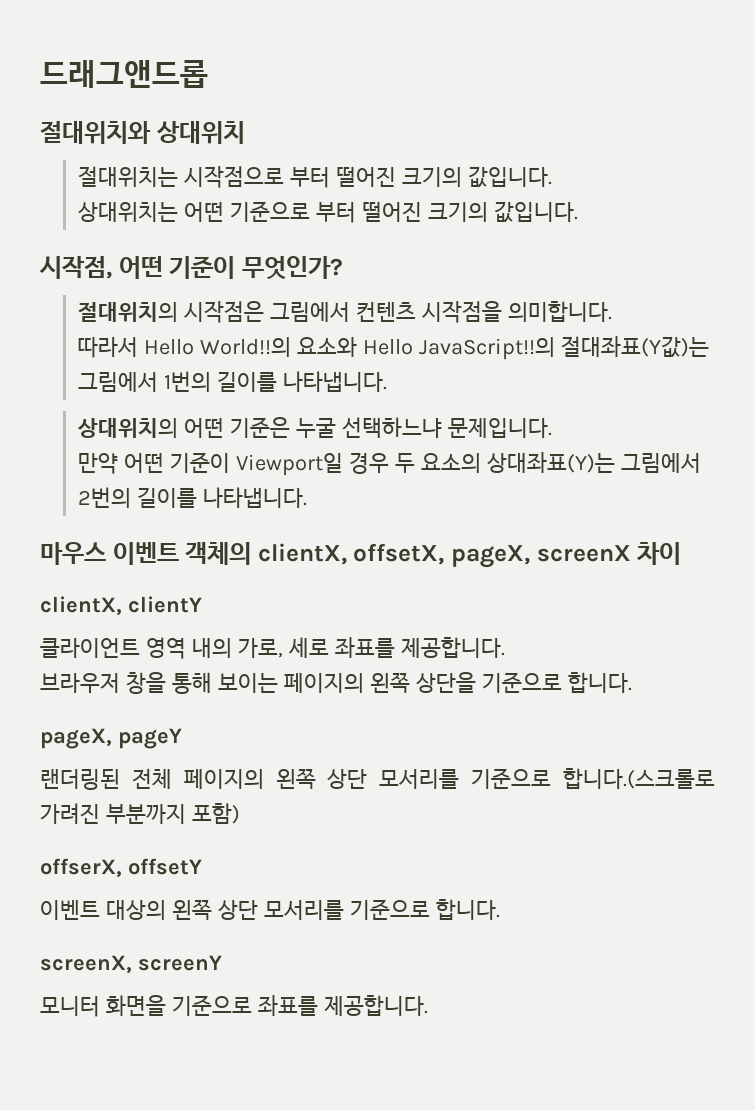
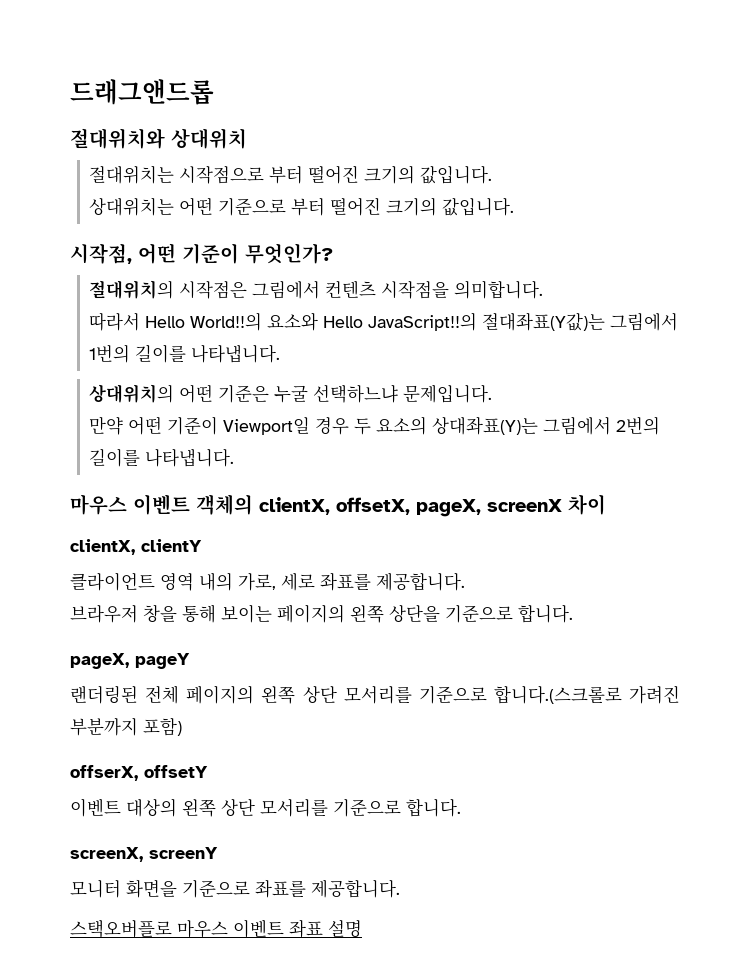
(428, 1005) none -> [70,919,362,938] // 스택오버플로 마우스 이벤트 좌표 설명

